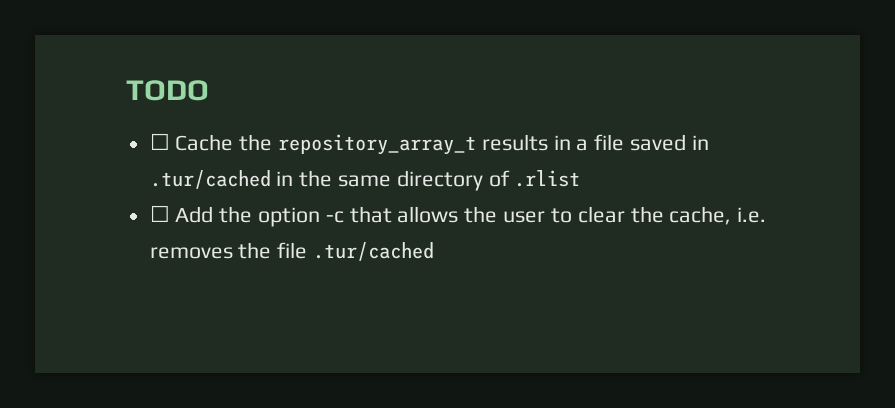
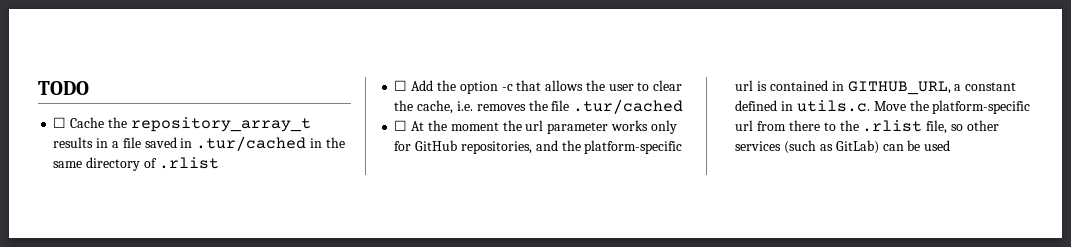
(435, 251) none -> [394,120,677,134] [394,140,683,154] [735,80,1017,95] [735,100,1031,114] [735,120,999,134] [735,140,951,154] // ☐ At the moment the url parameter works only for GitHub repositories, and the platform-specific url is contained in GITHUB_URL, a constant defined in utils.c. Move the platform-specific url from there to the .rlist file, so other services (such as GitLab) can be used

